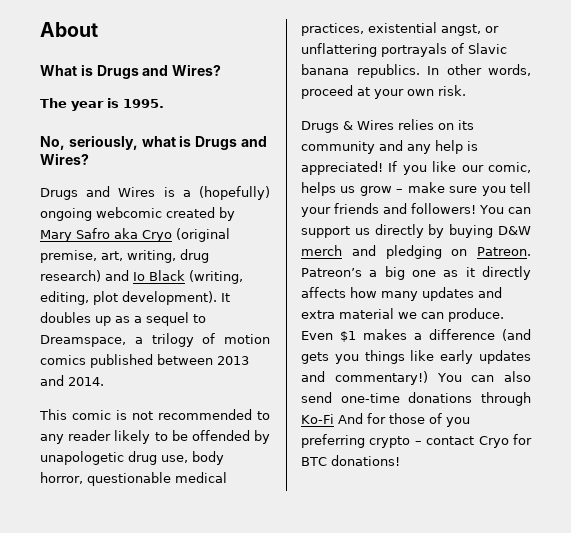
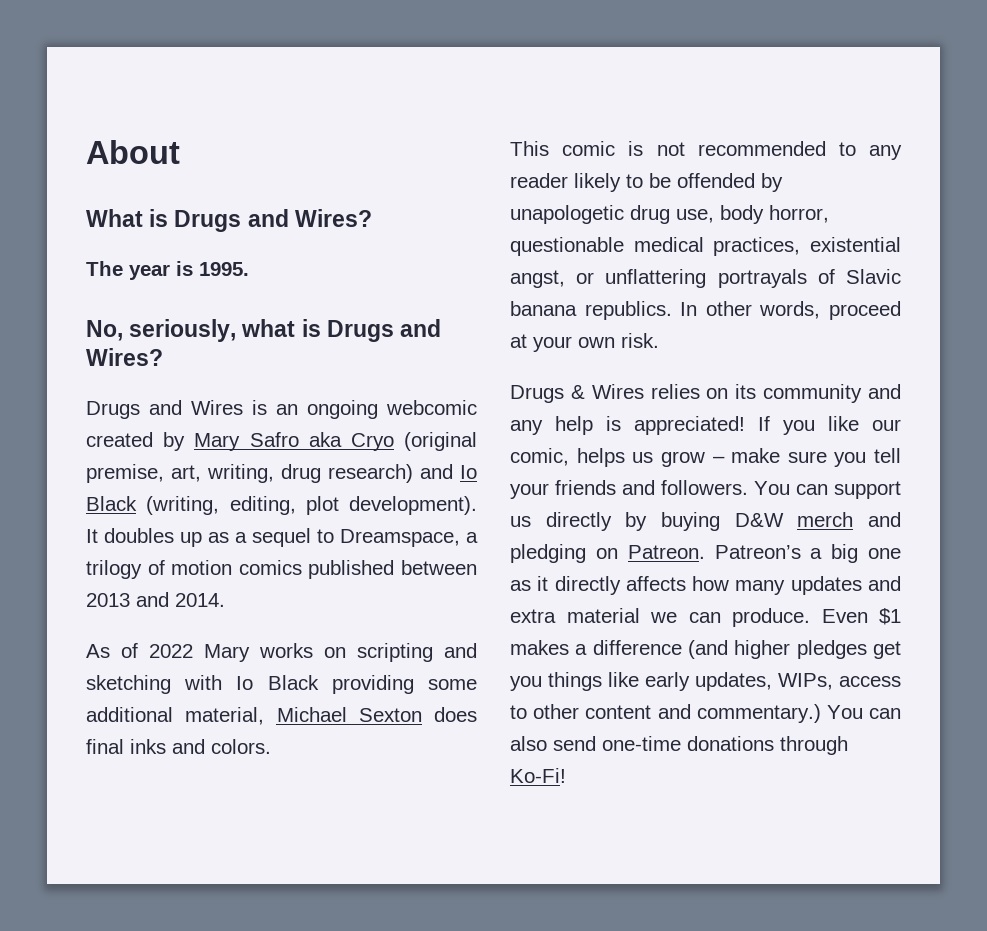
[182,186,270,200] a (hopefully) -> [276,404,298,415] an
(104, 381) none -> [86,643,477,662] [86,675,477,694] [86,707,477,725] [86,739,271,754] // As of 2022 Mary works on scripting and sketching with Io Black providing some additional material, Michael Sexton does final inks and colors.
[411,203,477,214] followers! -> [661,480,748,495] followers.
[301,352,329,364] gets -> [734,640,901,659] higher pledges get
[479,350,531,364] [301,371,428,385] updates and commentary!) -> [695,672,901,691] [510,704,821,723] updates, WIPs, access to other content and commentary.)
[301,413,470,427] [301,434,532,448] [301,455,400,466] Ko-Fi And for those of you preferring crypto – contact Cryo for BTC donations! -> [510,768,566,783] Ko-Fi!

